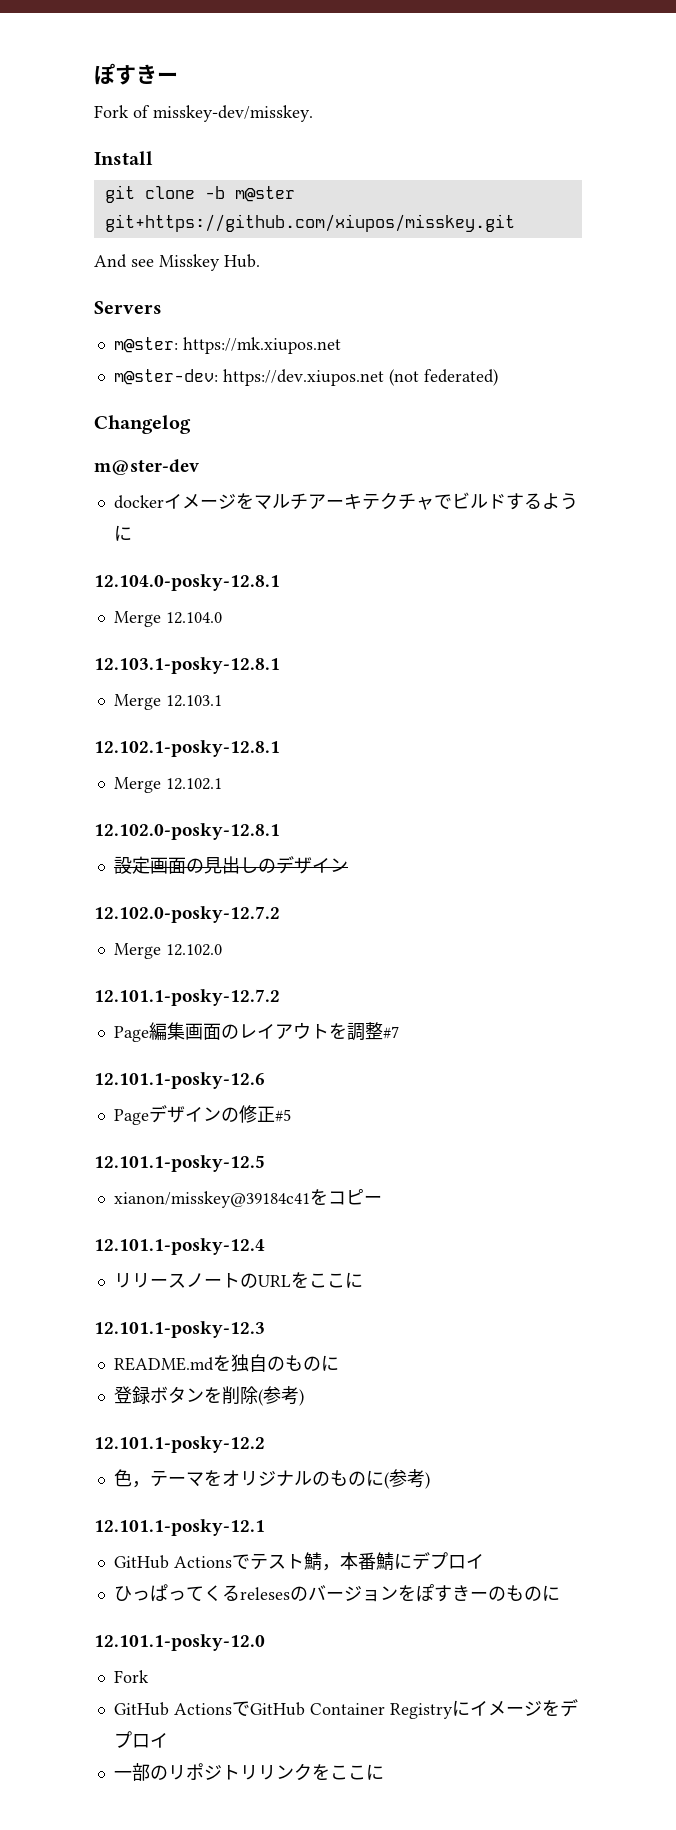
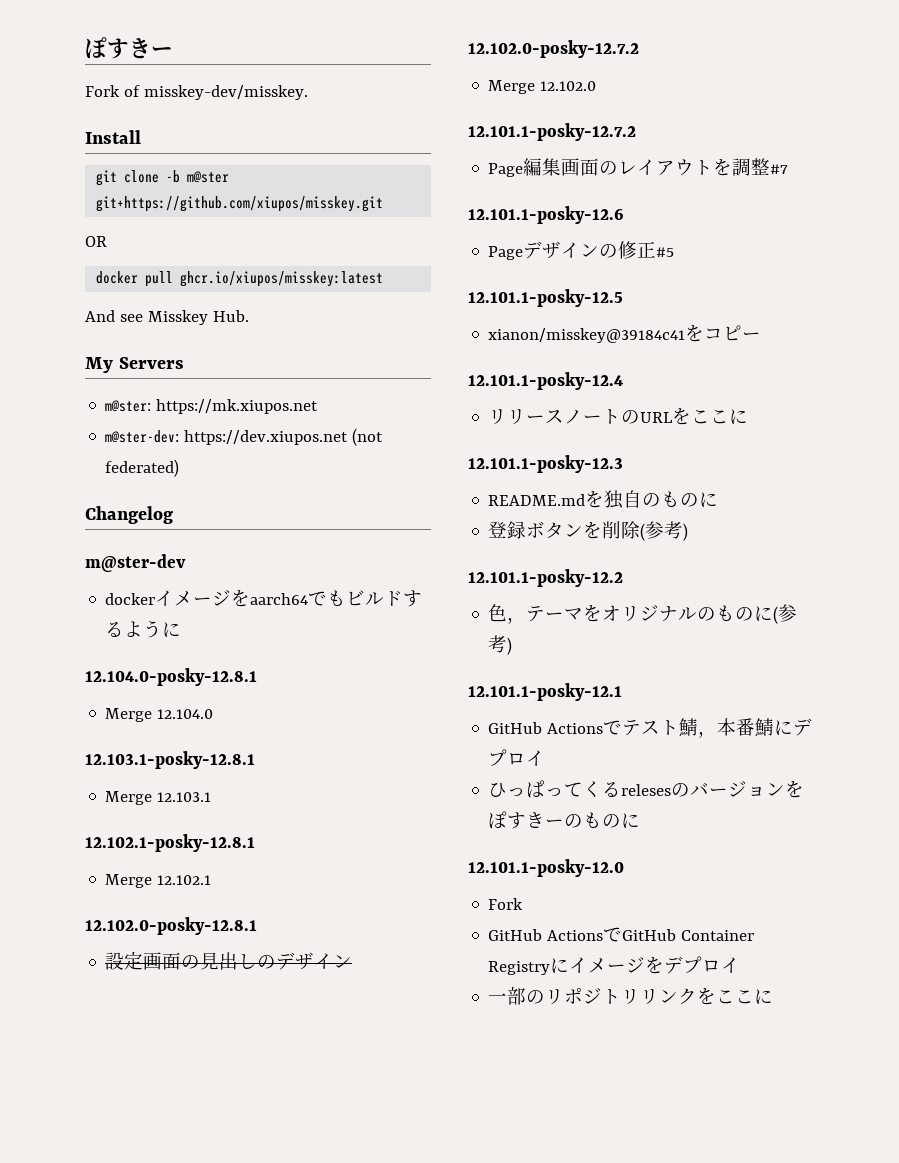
(515, 223) none -> [85,236,107,247] [96,271,384,287] // OR // docker pull ghcr.io/xiupos/misskey:latest
(260, 261) none -> [85,357,113,373] My
[253,492,452,510] マルチアーキテクチャで -> [250,590,347,607] aarch64でも

